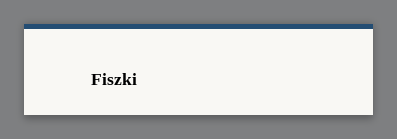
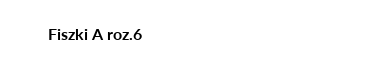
(137, 79) none -> [91,29,143,40] A roz.6

